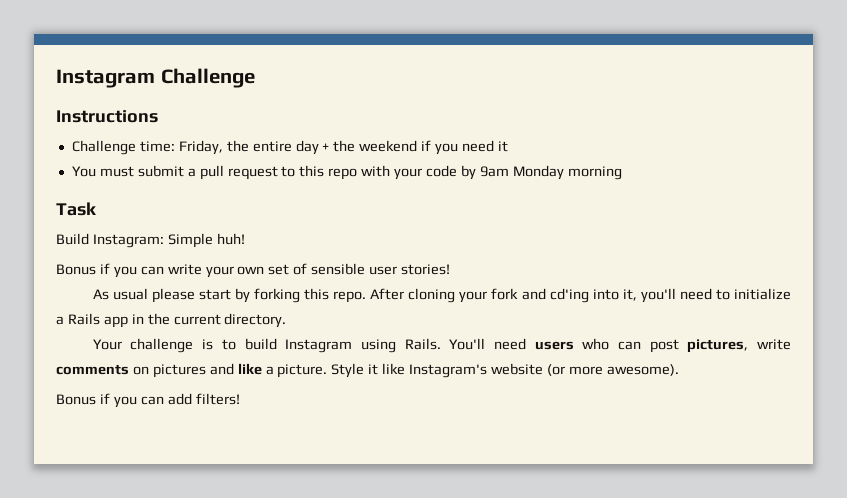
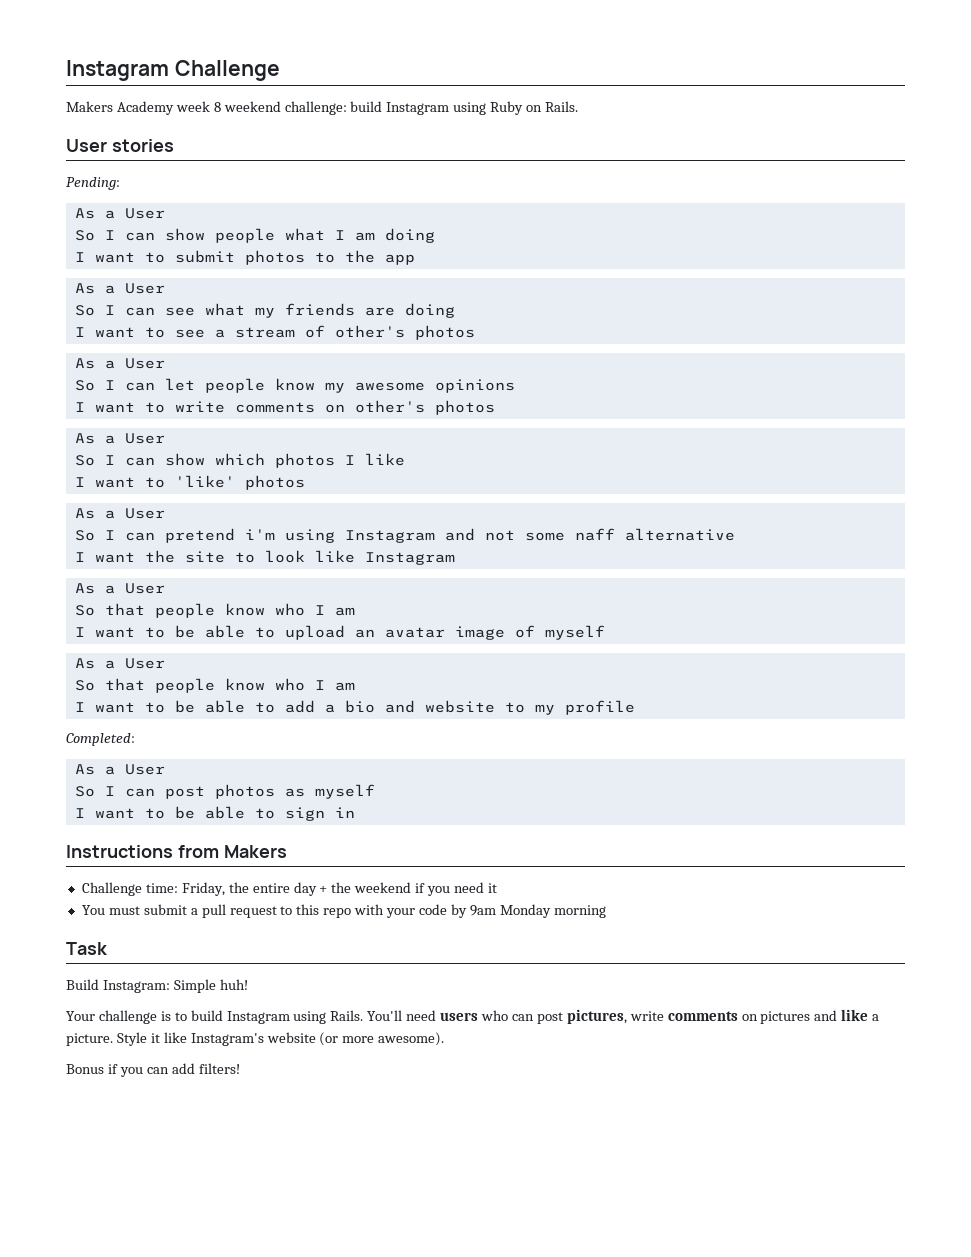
(255, 78) none -> [66,101,579,115] [66,139,174,152] [66,177,120,190] [74,208,165,219] [74,228,435,243] [74,250,415,265] [74,283,165,294] [74,303,455,318] [74,325,475,340] [74,358,165,369] [74,378,515,393] [74,400,495,415] [74,433,165,444] [74,453,405,468] [74,475,305,490] [74,508,165,519] [74,528,735,543] [74,550,455,565] [74,583,165,594] [74,603,355,618] [74,625,605,640] [74,658,165,669] [74,678,355,693] [74,700,635,715] [66,733,135,746] [74,764,165,775] [74,784,375,799] [74,806,355,821] // Makers Academy week 8 weekend challenge: build Instagram using Ruby on Rails. // User stories // Pending: // As a User // So I can show people what I am doing // I want to submit photos to the app // As a User // So I can see what my friends are doing // I want to see a stream of other's photos // As a User // So I can let people know my awesome opinions // I want to write comments on other's photos // As a User // So I can show which photos I like // I want to 'like' photos // As a User // So I can pretend i'm using Instagram and not some naff alternative // I want the site to look like Instagram // As a User // So that people know who I am // I want to be able to upload an avatar image of myself // As a User // So that people know who I am // I want to be able to add a bio and website to my profile // Completed: // As a User // So I can post photos as myself // I want to be able to sign in
(158, 116) none -> [177,845,287,858] from Makers
[56,263,451,278] [92,288,791,303] [56,313,287,328] // Bonus if you can write your own set of sensible user stories! // As usual please start by forking this repo. After cloning your fork and cd'ing into it, you'll need to initialize a Rails app in the current directory. -> (248, 984) none

